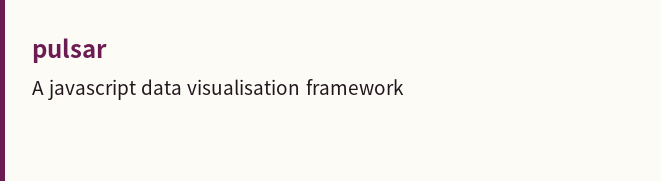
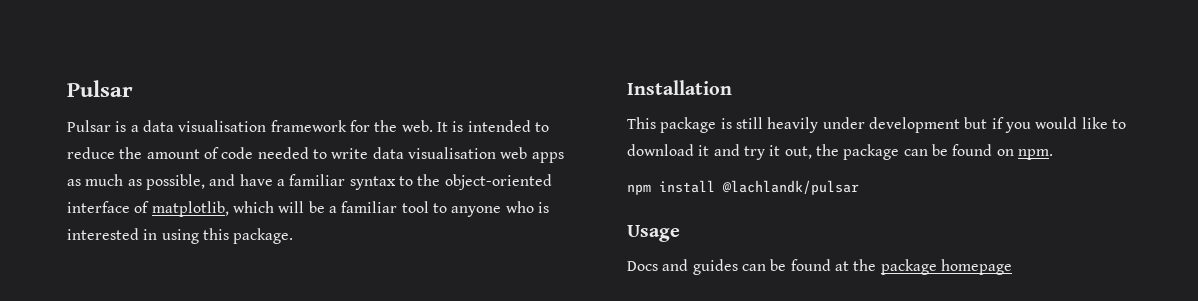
[32,38,107,63] [32,79,404,100] pulsar // A javascript data visualisation framework -> [67,80,133,97] [67,120,549,132] [67,147,564,163] [67,174,552,190] [67,201,549,217] [67,228,294,244] [627,80,732,95] [627,117,1126,133] [627,144,1053,160] [627,180,859,195] [627,225,680,242] [627,259,1012,275] Pulsar // Pulsar is a data visualisation framework for the web. It is intended to reduce the amount of code needed to write data visualisation web apps as much as possible, and have a familiar syntax to the object-oriented interface of matplotlib, which will be a familiar tool to anyone who is interested in using this package. // Installation // This package is still heavily under development but if you would like to download it and try it out, the package can be found on npm. // npm install @lachlandk/pulsar // Usage // Docs and guides can be found at the package homepage

